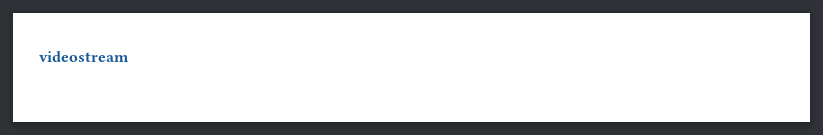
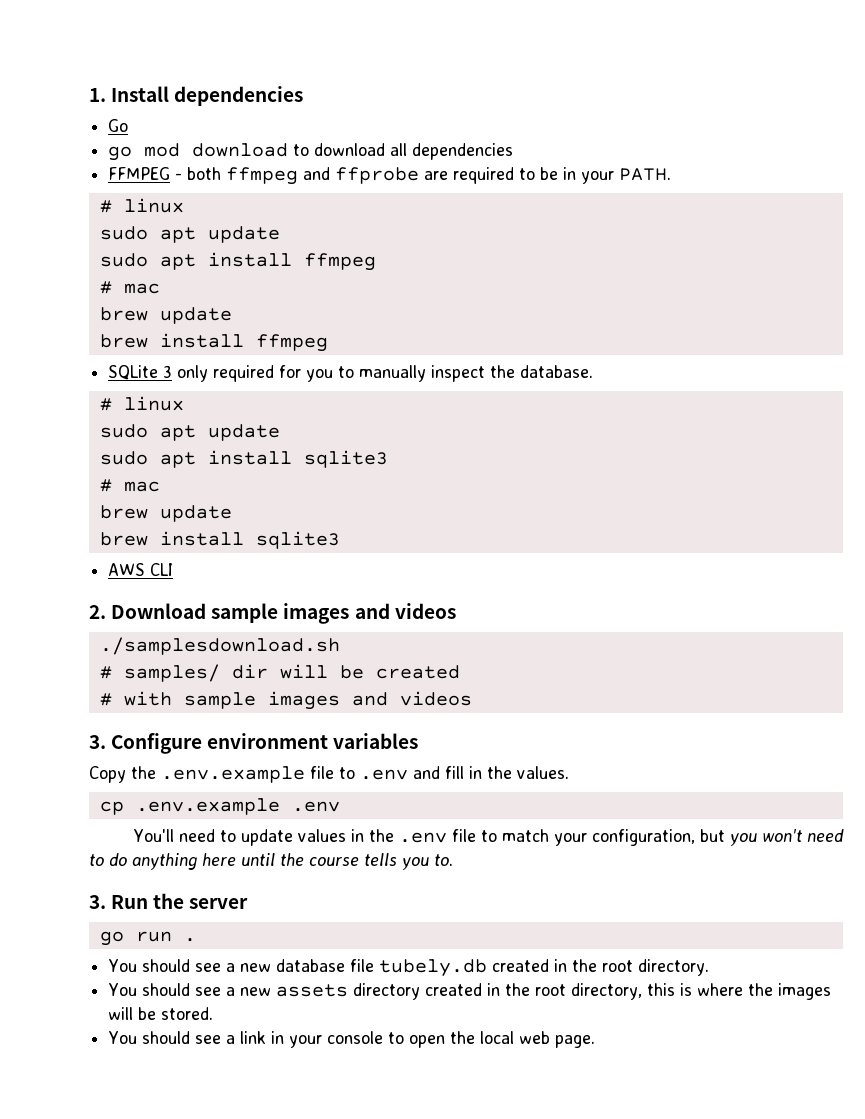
[39,51,129,62] videostream -> [89,86,304,106] [108,119,129,132] [108,143,514,161] [108,167,672,185] [99,198,184,213] [99,226,280,243] [99,252,376,271] [99,281,160,294] [99,307,232,324] [99,333,328,352] [108,365,594,382] [99,396,184,411] [99,424,280,441] [99,450,388,468] [99,479,160,492] [99,505,232,522] [99,531,340,549] [108,563,174,576] [89,603,456,624] [99,637,340,655] [99,664,460,682] [99,691,472,710] [89,733,419,754] [89,766,569,783] [99,798,340,815] [132,829,844,846] [89,853,453,870] [89,893,249,909] [99,931,196,946] [108,959,710,977] [108,983,832,1000] [108,1007,214,1020] [108,1031,596,1048] 1. Install dependencies // Go // go mod download to download all dependencies // FFMPEG - both ffmpeg and ffprobe are required to be in your PATH. // # linux // sudo apt update // sudo apt install ffmpeg // # mac // brew update // brew install ffmpeg // SQLite 3 only required for you to manually inspect the database. // # linux // sudo apt update // sudo apt install sqlite3 // # mac // brew update // brew install sqlite3 // AWS CLI // 2. Download sample images and videos // ./samplesdownload.sh // # samples/ dir will be created // # with sample images and videos // 3. Configure environment variables // Copy the .env.example file to .env and fill in the values. // cp .env.example .env // You'll need to update values in the .env file to match your configuration, but you won't need to do anything here until the course tells you to. // 3. Run the server // go run . // You should see a new database file tubely.db created in the root directory. // You should see a new assets directory created in the root directory, this is where the images will be stored. // You should see a link in your console to open the local web page.

